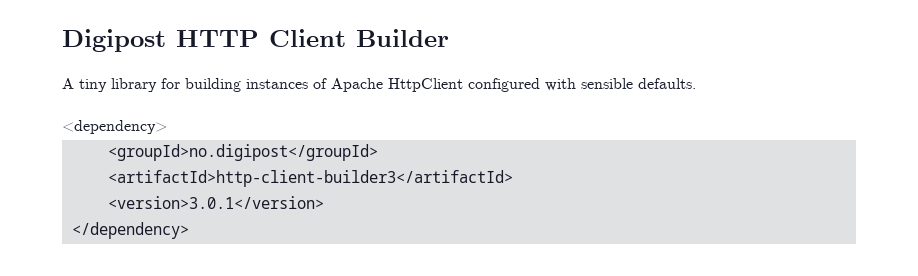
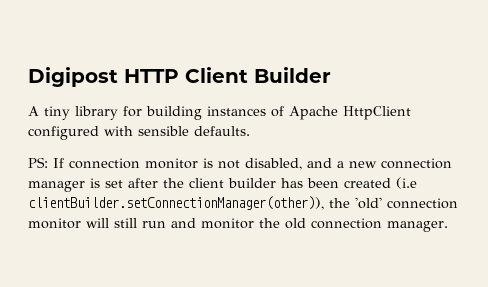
[62,120,167,134] [107,144,378,161] [107,170,513,187] [107,196,324,209] [71,222,189,239] <dependency> // <groupId>no.digipost</groupId> // <artifactId>http-client-builder3</artifactId> // <version>3.0.1</version> // </dependency> -> [28,157,452,170] [28,177,417,192] [28,196,458,210] [28,218,448,232] PS: If connection monitor is not disabled, and a new connection manager is set after the client builder has been created (i.e clientBuilder.setConnectionManager(other)), the 'old' connection monitor will still run and monitor the old connection manager.

